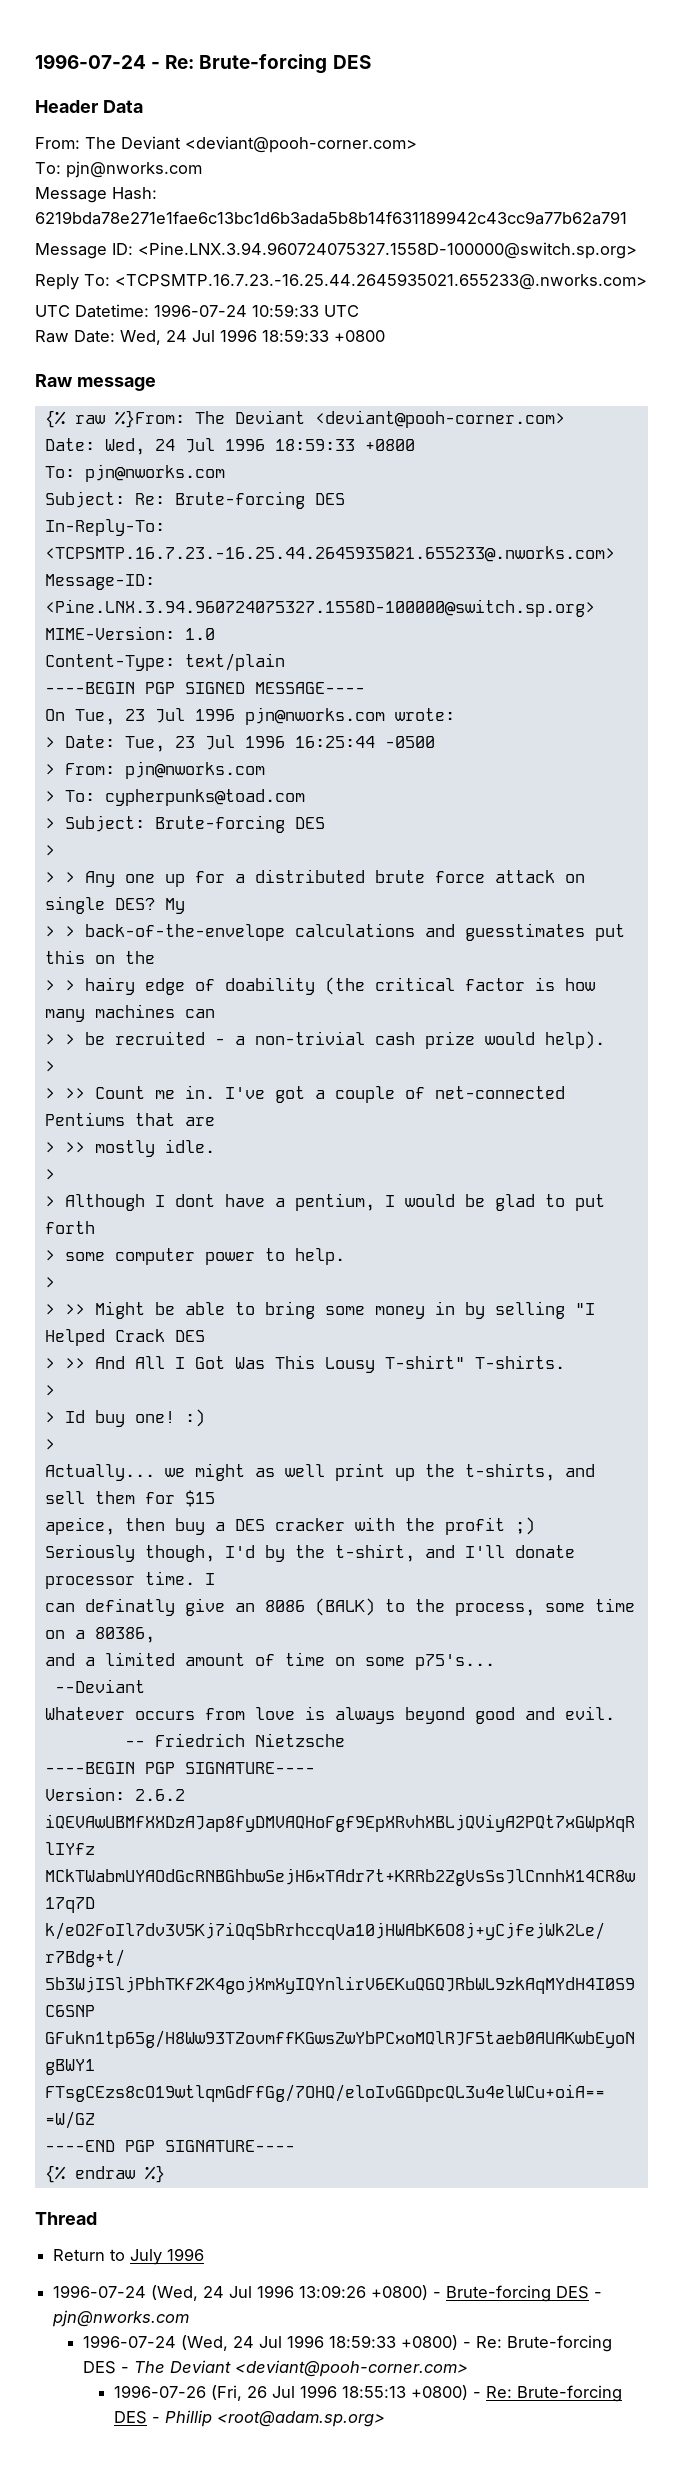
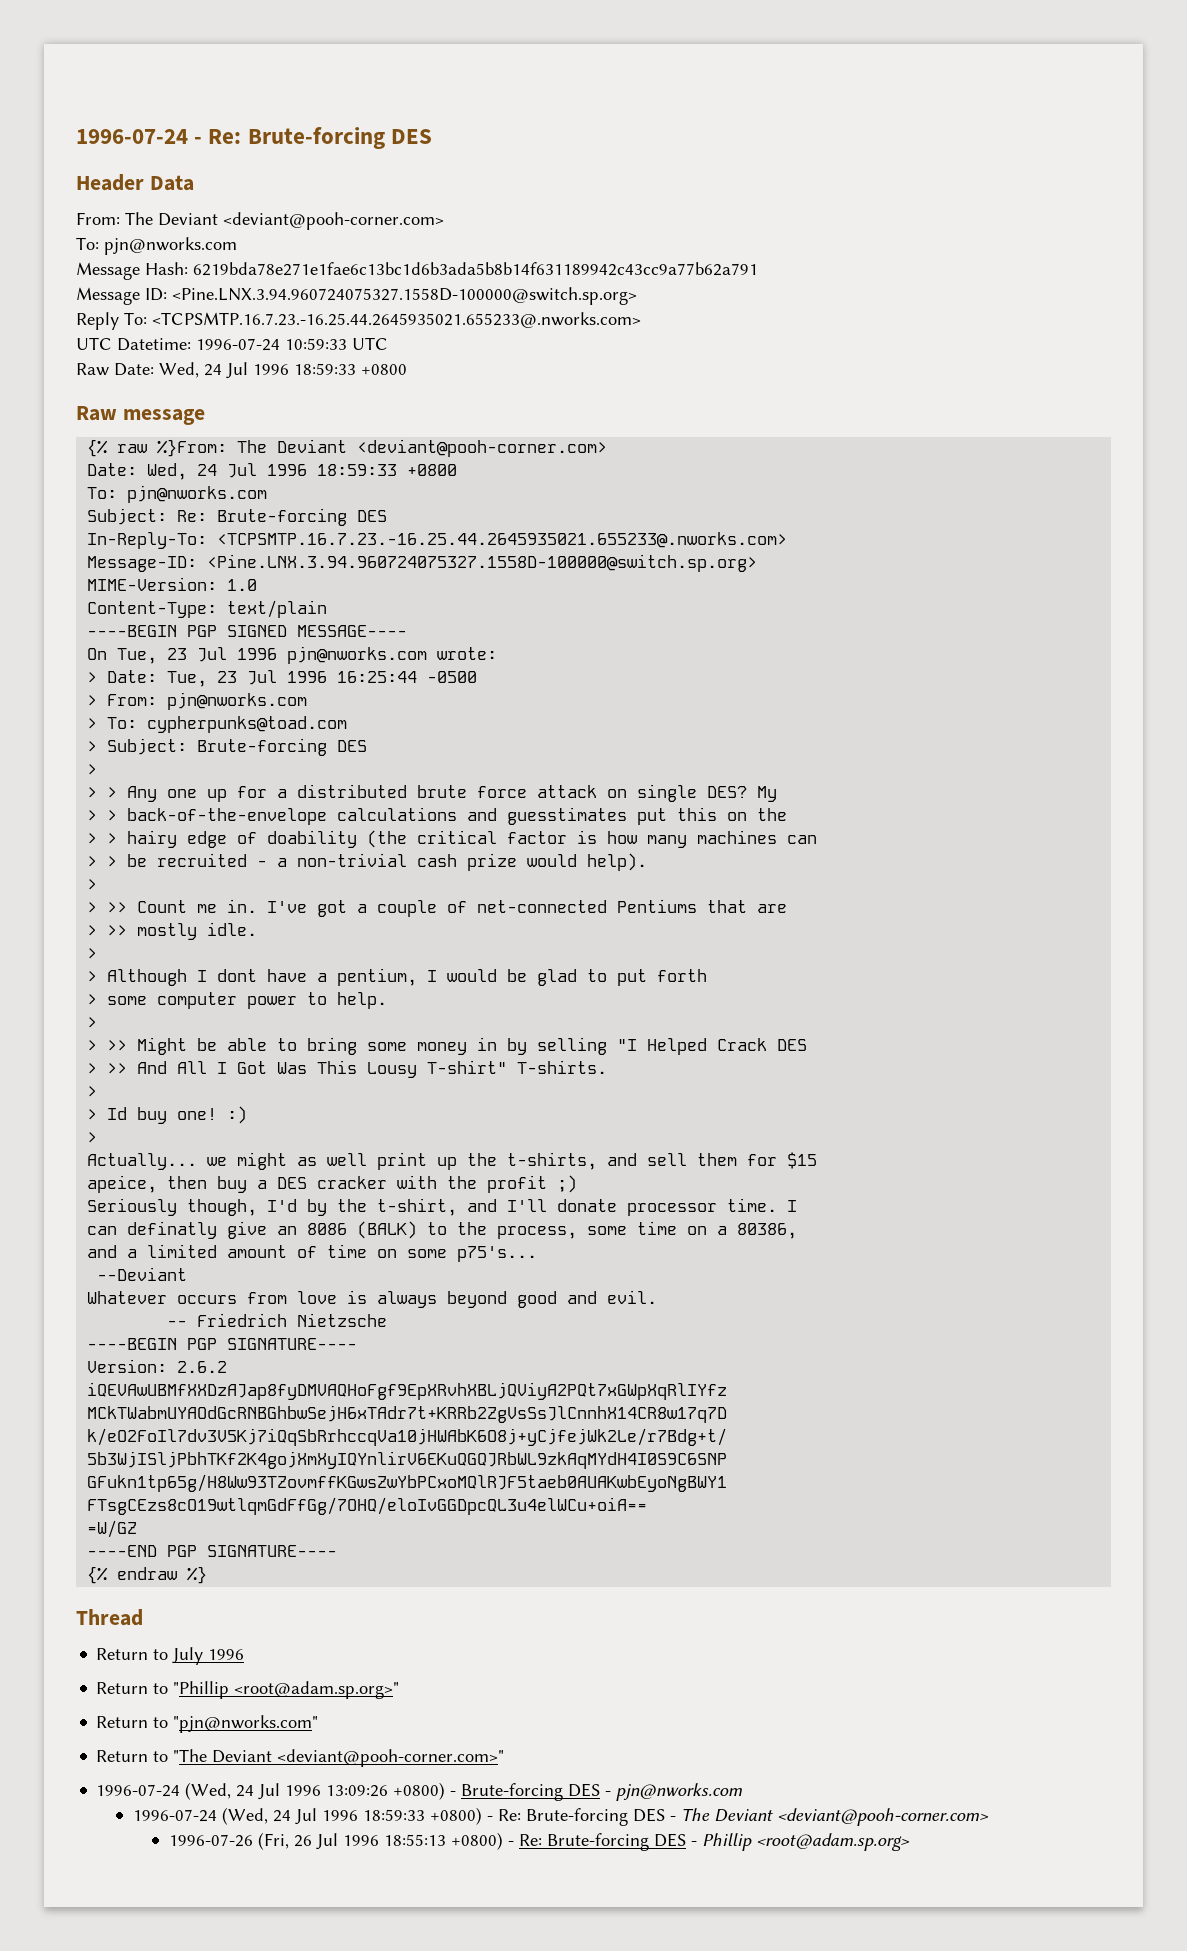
(205, 2254) none -> [96,1681,400,1699] [96,1715,319,1733] [96,1749,505,1767] // Return to "Phillip <root@adam.sp.org>" // Return to "pjn@nworks.com" // Return to "The Deviant <deviant@pooh-corner.com>"

